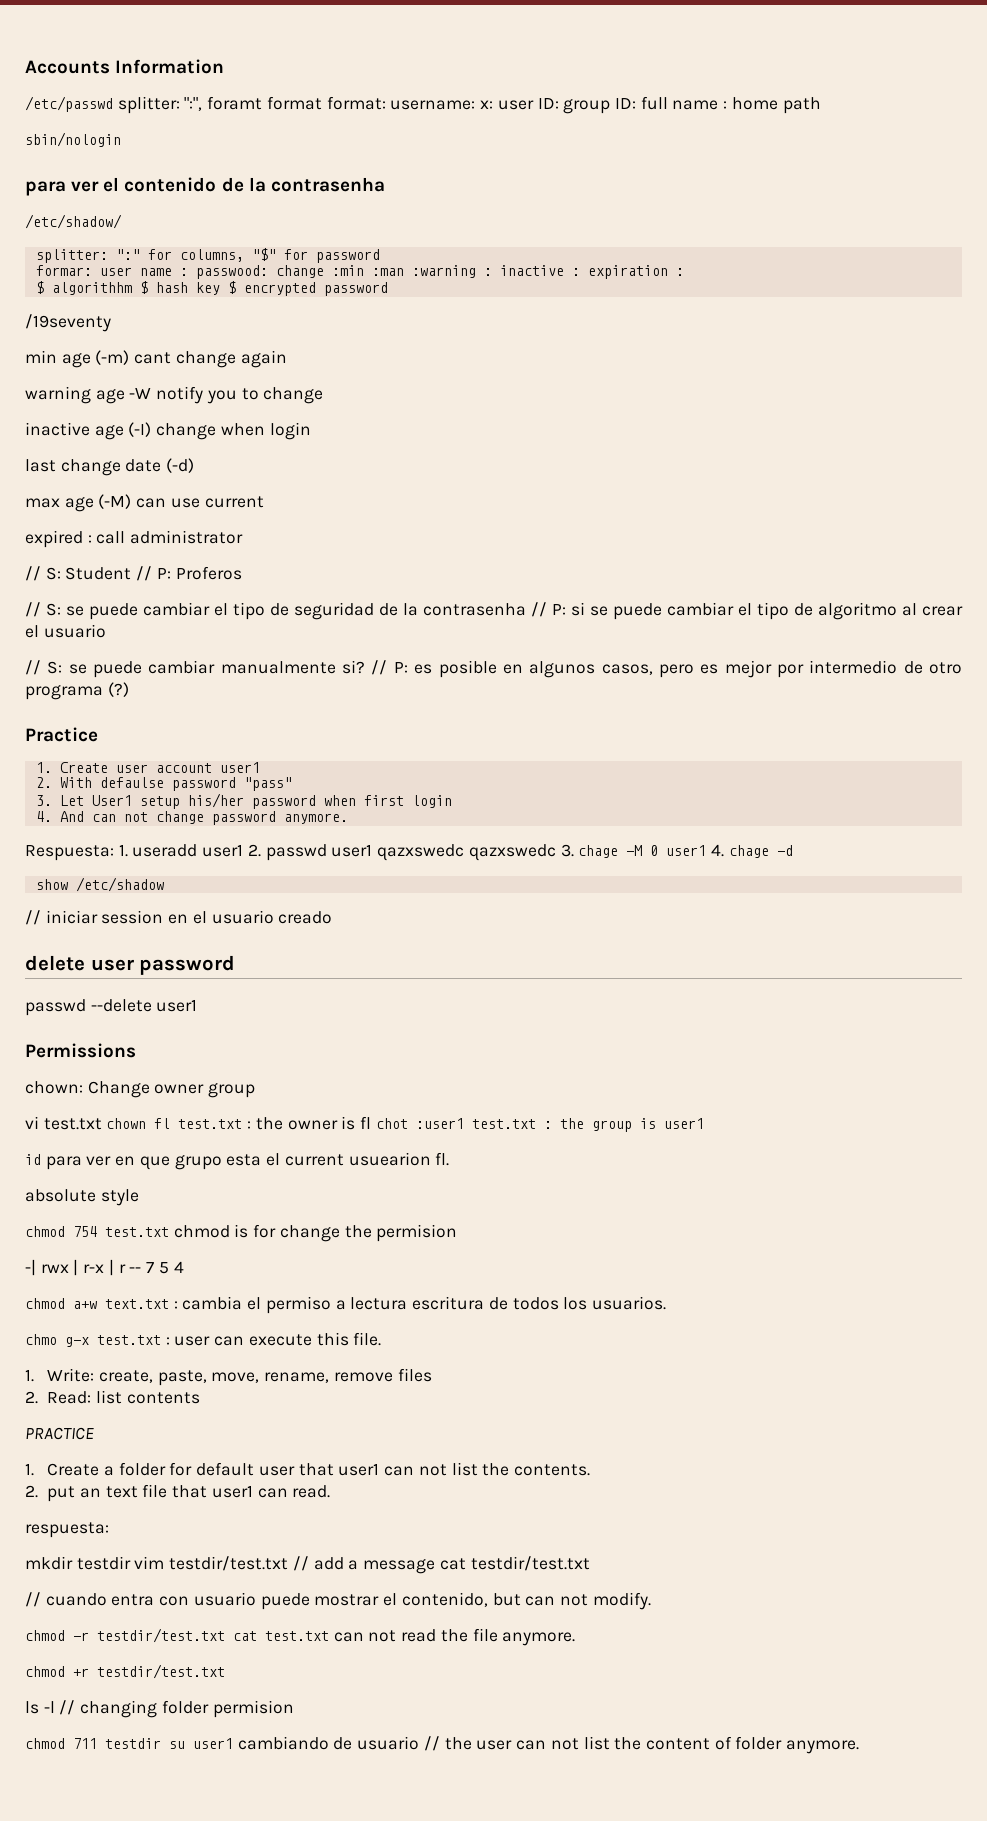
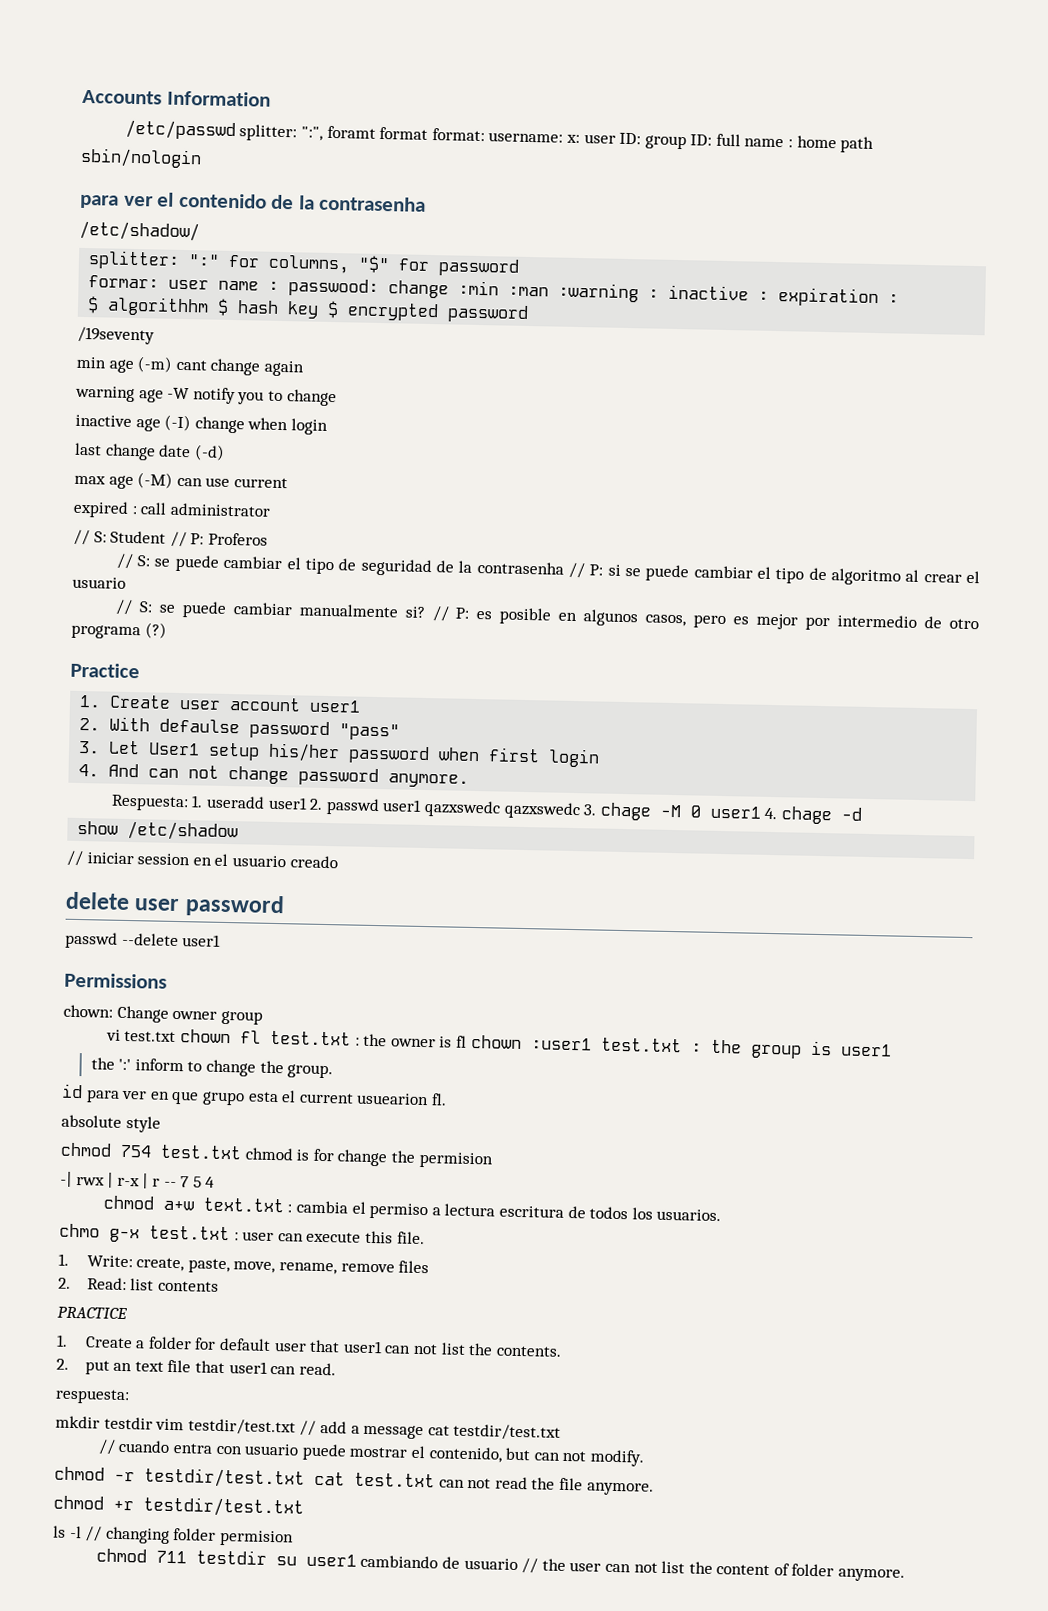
[375,1118,408,1129] chot -> [470,1034,522,1049] chown
(704, 1123) none -> [90,1057,334,1079] // the ':' inform to change the group.

